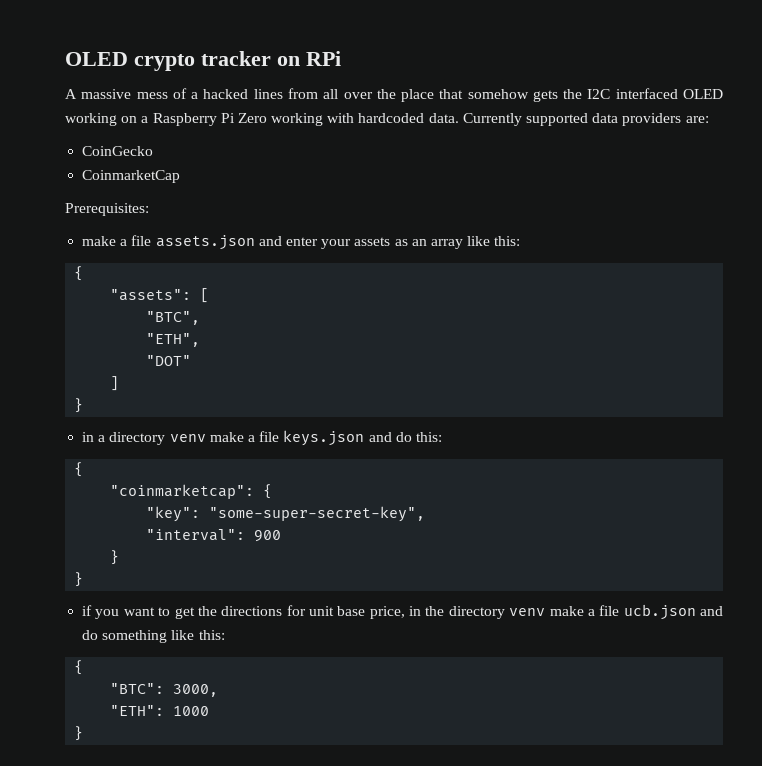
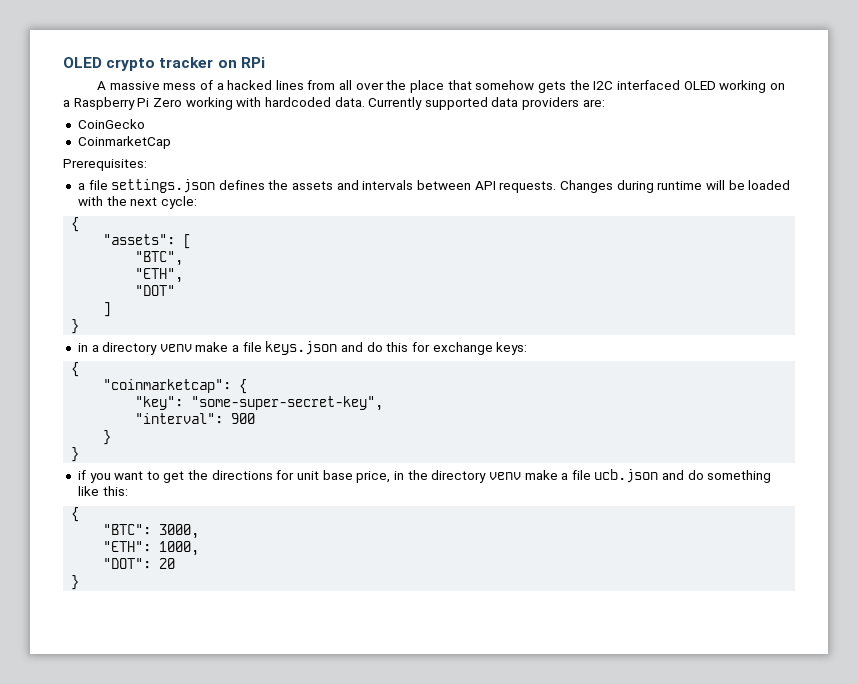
[82,235,521,250] make a file assets.json and enter your assets as an array like this: -> [77,179,791,193] [77,196,197,209] a file settings.json defines the assets and intervals between API requests. Changes during runtime will be loaded with the next cycle:
[415,432,442,442] this: -> [386,342,528,355] this for exchange keys:
[173,706,210,716] 1000 -> [159,541,200,556] [103,558,176,569] 1000, // "DOT": 20

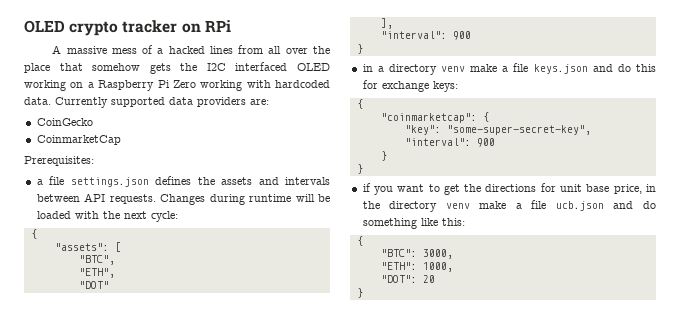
[103,302,112,317] ] -> [380,18,393,29] [380,31,471,40] ], // "interval": 900

